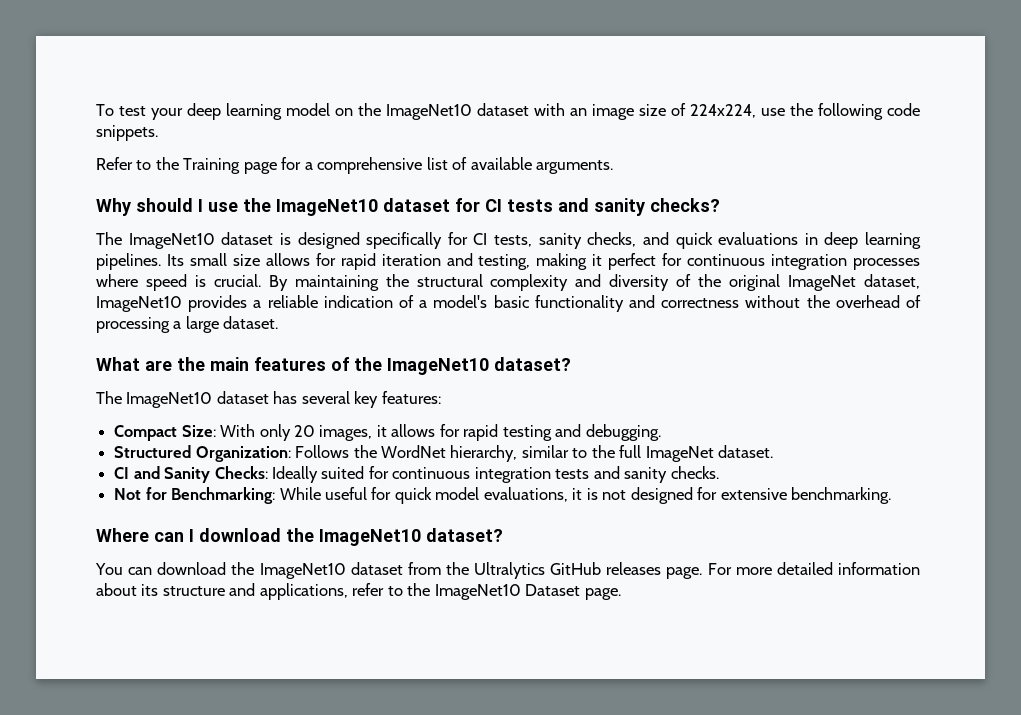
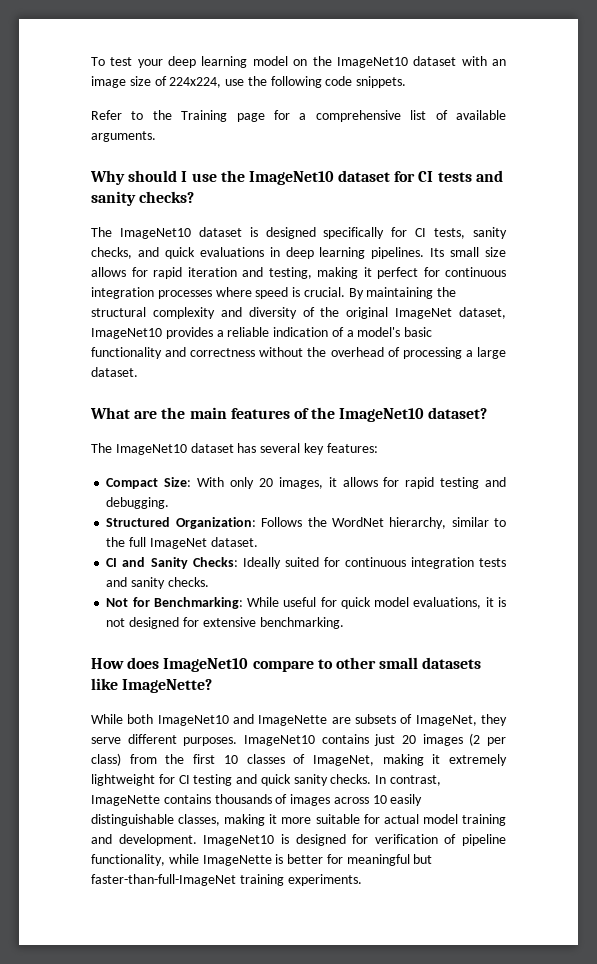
[96,528,503,546] [95,562,920,579] [96,583,621,600] Where can I download the ImageNet10 dataset? // You can download the ImageNet10 dataset from the Ultralytics GitHub releases page. For more detailed information about its structure and applications, refer to the ImageNet10 Dataset page. -> [91,657,482,672] [91,678,213,693] [91,714,507,726] [91,733,507,746] [91,753,507,766] [91,774,442,786] [91,794,423,806] [91,814,506,826] [91,834,506,846] [91,854,433,866] [91,874,362,886] How does ImageNet10 compare to other small datasets like ImageNette? // While both ImageNet10 and ImageNette are subsets of ImageNet, they serve different purposes. ImageNet10 contains just 20 images (2 per class) from the first 10 classes of ImageNet, making it extremely lightweight for CI testing and quick sanity checks. In contrast, ImageNette contains thousands of images across 10 easily distinguishable classes, making it more suitable for actual model training and development. ImageNet10 is designed for verification of pipeline functionality, while ImageNette is better for meaningful but faster-than-full-ImageNet training experiments.

